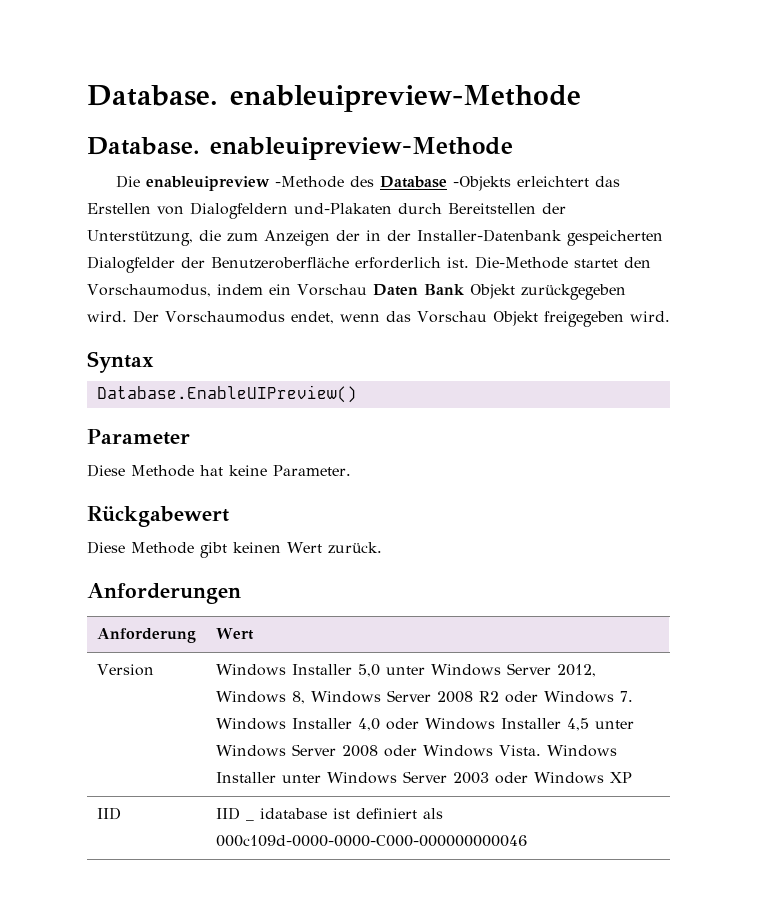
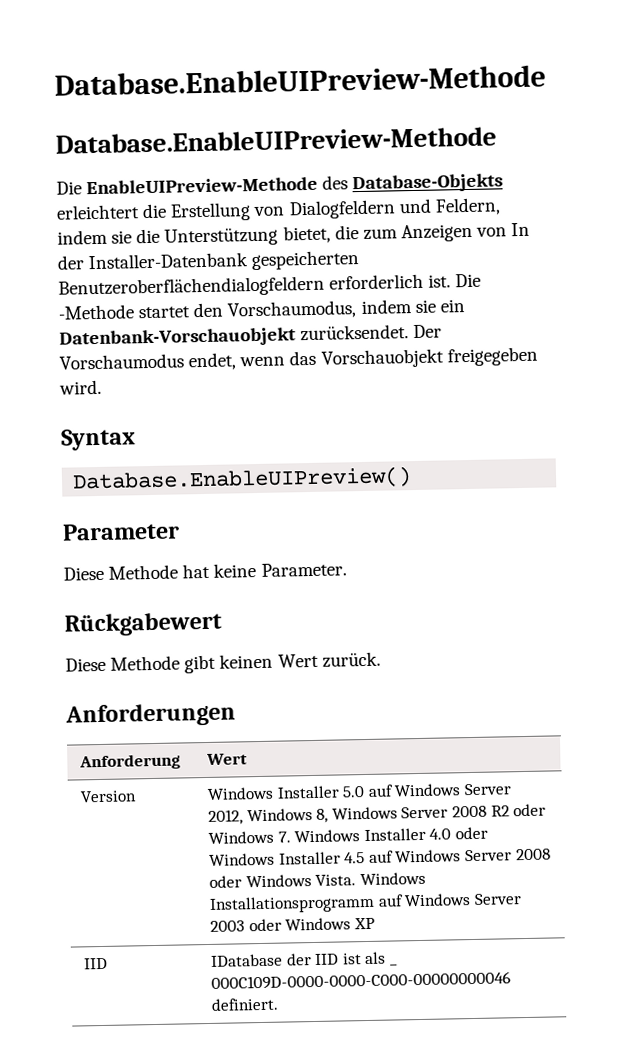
[87,85,581,112] [87,137,513,160] [115,175,620,191] [87,202,566,219] [87,230,193,246] Database. enableuipreview-Methode // Database. enableuipreview-Methode // Die enableuipreview -Methode des Database -Objekts erleichtert das Erstellen von Dialogfeldern und-Plakaten durch Bereitstellen der Unterstützung, -> [54,64,546,96] [55,126,497,154] [56,173,504,195] [56,197,501,222] [57,225,331,247] Database.EnableUIPreview-Methode // Database.EnableUIPreview-Methode // Die EnableUIPreview-Methode des Database-Objekts erleichtert die Erstellung von Dialogfeldern und Feldern, indem sie die Unterstützung bietet,
[336,230,381,241] der in -> [476,222,531,237] von In
[87,256,651,273] [87,284,626,300] [87,311,127,322] Dialogfelder der Benutzeroberfläche erforderlich ist. Die-Methode startet den Vorschaumodus, indem ein Vorschau Daten Bank Objekt zurückgegeben wird. -> [58,273,482,299] [58,299,465,320] [59,324,410,349] Benutzeroberflächendialogfeldern erforderlich ist. Die -Methode startet den Vorschaumodus, indem sie ein Datenbank-Vorschauobjekt zurücksendet.
[416,311,538,326] Vorschau Objekt -> [320,348,444,369] Vorschauobjekt
[357,664,425,677] 5,0 unter -> [342,784,394,798] 5.0 auf
[357,718,380,731] 4,0 -> [429,828,452,840] 4.0
[566,718,634,731] 4,5 unter -> [344,850,394,864] 4.5 auf
[215,772,321,783] Installer unter -> [209,894,404,914] Installationsprogramm auf
[215,807,254,821] [259,808,443,819] [215,835,527,847] IID _ idatabase ist definiert als 000c109d-0000-0000-C000-000000000046 -> [210,951,399,967] [211,971,512,990] [211,997,280,1011] IDatabase der IID ist als _ 000C109D-0000-0000-C000-00000000046 definiert.

